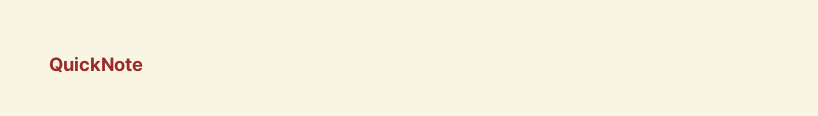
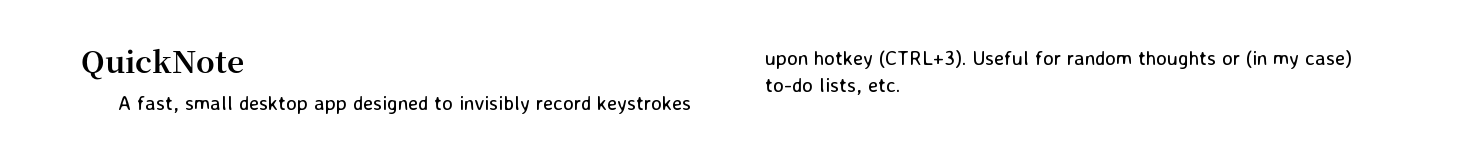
(143, 64) none -> [117,96,691,114] [765,50,1352,69] [765,78,900,95] // A fast, small desktop app designed to invisibly record keystrokes upon hotkey (CTRL+3). Useful for random thoughts or (in my case) to-do lists, etc.

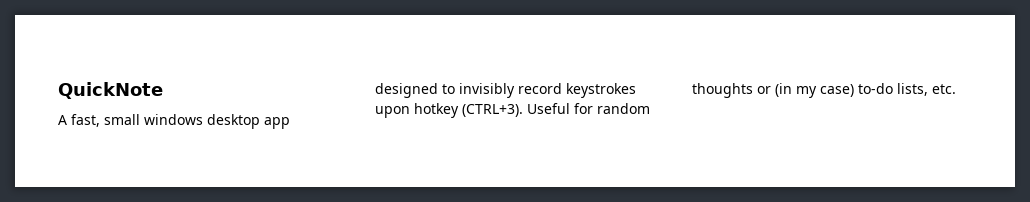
(233, 103) none -> [144,114,203,125] windows

